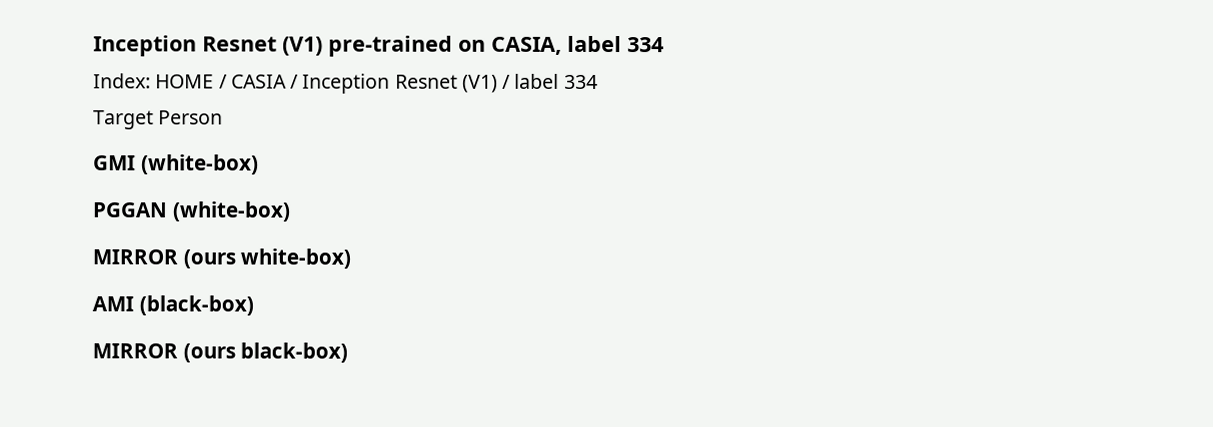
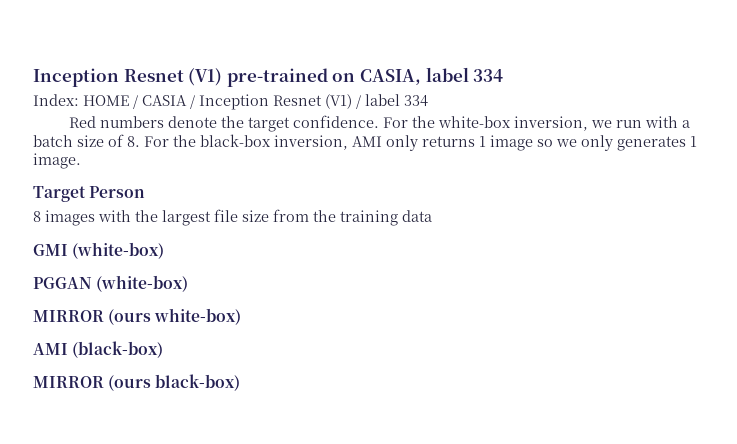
[93,110,224,130] Target Person -> [69,115,691,132] [33,134,697,151] [33,153,81,169] [33,186,146,202] [33,209,432,226] Red numbers denote the target confidence. For the white-box inversion, we run with a batch size of 8. For the black-box inversion, AMI only returns 1 image so we only generates 1 image. // Target Person // 8 images with the largest file size from the training data

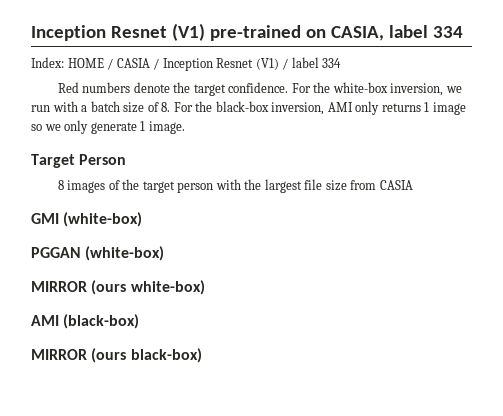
[617,136,686,151] generates -> [90,122,137,134] generate
(95, 218) none -> [108,179,214,193] of the target person
[313,210,432,226] the training data -> [379,180,413,190] CASIA

